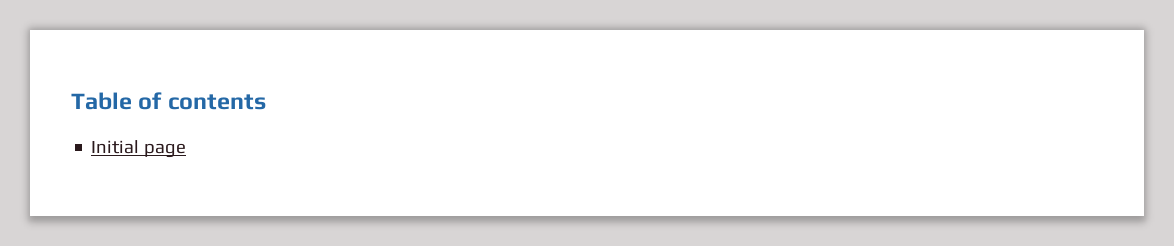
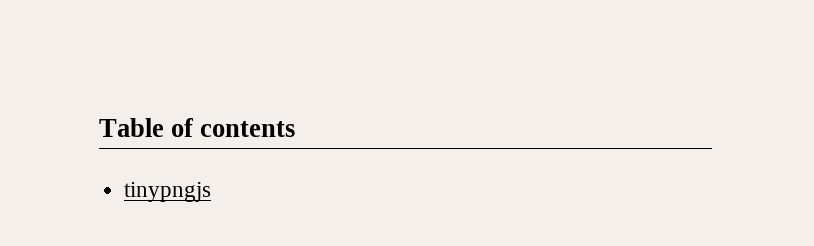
[91,140,187,158] Initial page -> [124,182,212,202] tinypngjs

